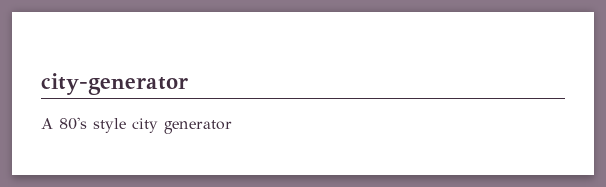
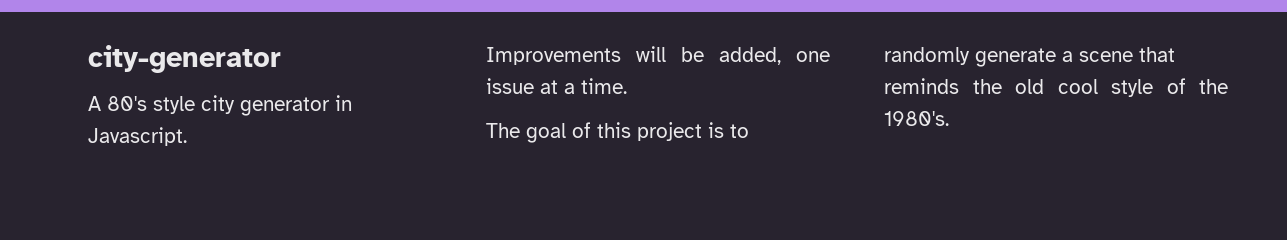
(232, 127) none -> [335,95,352,111] [88,127,187,146] [486,46,830,65] [486,78,627,94] [486,122,749,143] [884,47,1175,67] [884,78,1228,97] [884,111,949,126] in Javascript. // Improvements will be added, one issue at a time. // The goal of this project is to randomly generate a scene that reminds the old cool style of the 1980's.

